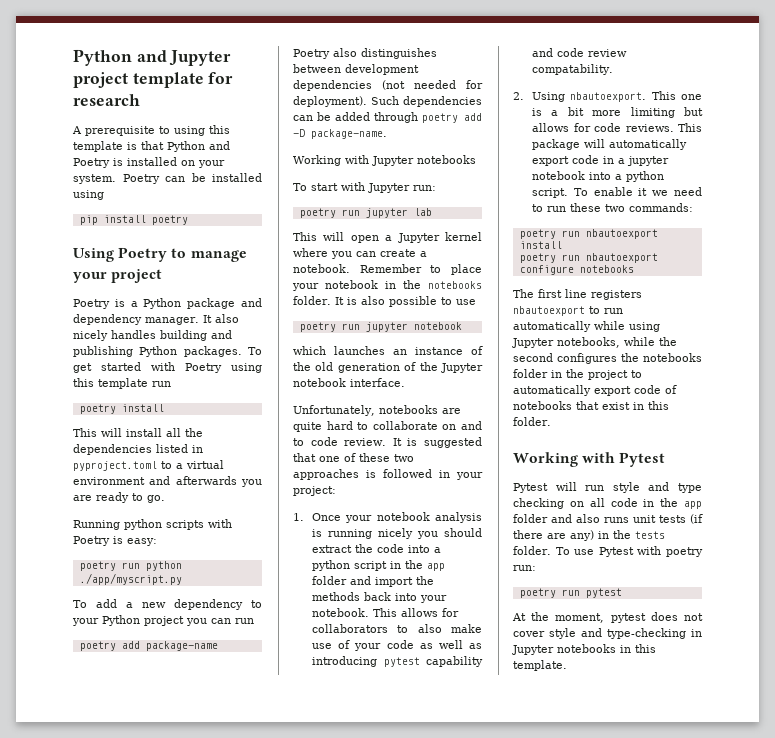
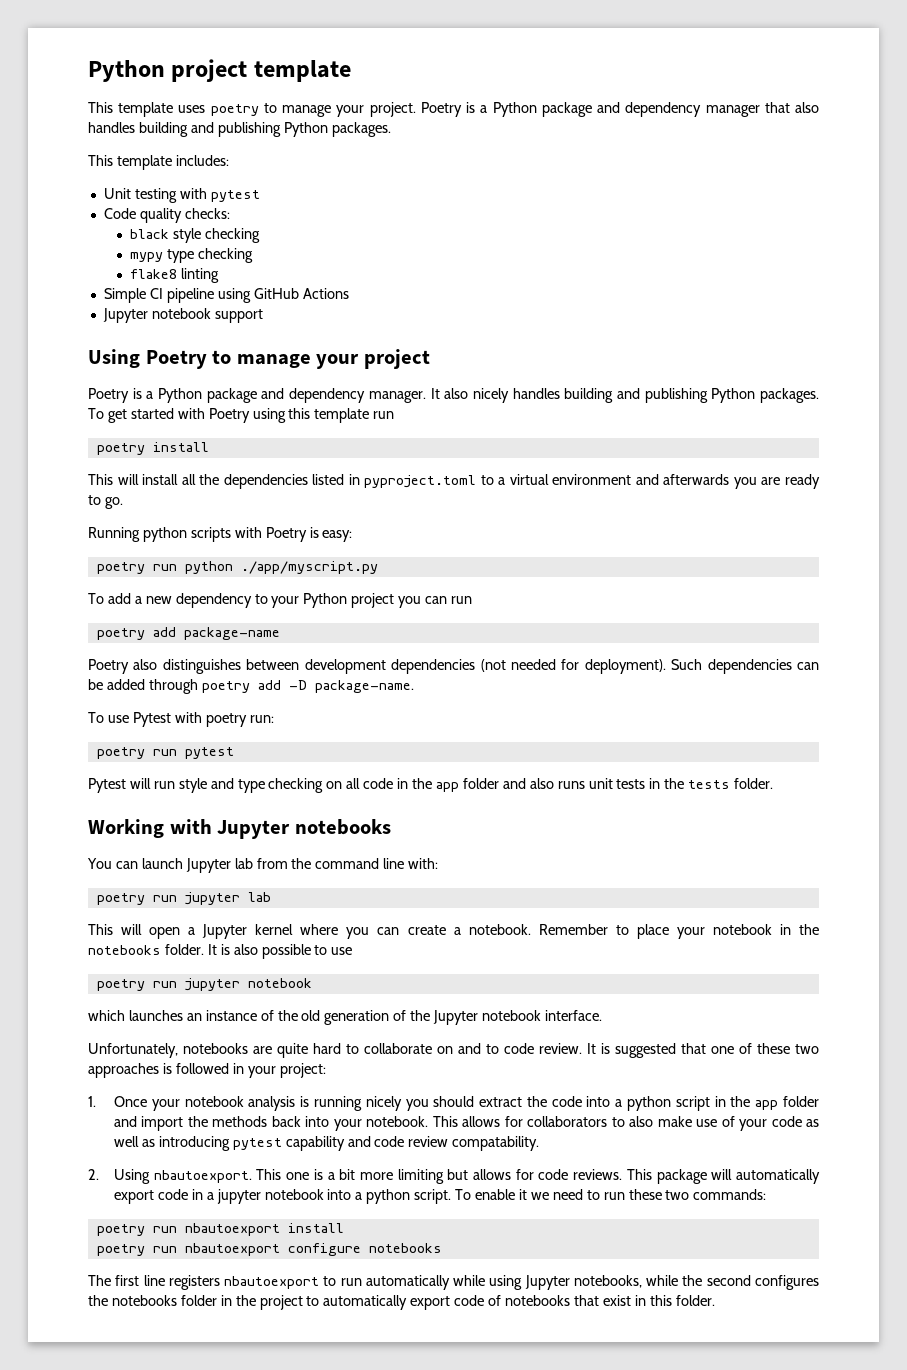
[73,49,232,66] Python and Jupyter -> [88,60,165,82] Python
[208,72,234,84] [73,94,140,106] [72,125,230,136] [73,141,230,152] [73,157,225,168] [73,173,262,184] [73,190,104,200] [79,215,188,225] for research // A prerequisite to using this template is that Python and Poetry is installed on your system. Poetry can be installed using // pip install poetry -> [88,102,820,117] [88,122,391,137] [88,155,229,170] [103,188,260,203] [103,208,230,223] [129,228,260,243] [129,248,253,263] [129,268,219,283] [103,288,349,303] [102,308,263,323] // This template uses poetry to manage your project. Poetry is a Python package and dependency manager that also handles building and publishing Python packages. // This template includes: // Unit testing with pytest // Code quality checks: // black style checking // mypy type checking // flake8 linting // Simple CI pipeline using GitHub Actions // Jupyter notebook support
[293,155,476,166] [293,182,436,193] Working with Jupyter notebooks // To start with Jupyter run: -> [88,712,274,727] [96,747,234,759] [88,778,774,793] [88,819,391,839] [87,858,439,873] To use Pytest with poetry run: // poetry run pytest // Pytest will run style and type checking on all code in the app folder and also runs unit tests in the tests folder. // Working with Jupyter notebooks // You can launch Jupyter lab from the command line with:
[513,452,666,467] [513,482,702,493] [513,498,702,509] [513,514,703,524] [513,530,665,541] [513,546,703,557] [513,565,536,571] [519,588,622,598] [512,612,703,623] [513,628,702,639] [512,644,656,655] [513,660,567,671] // Working with Pytest // Pytest will run style and type checking on all code in the app folder and also runs unit tests (if there are any) in the tests folder. To use Pytest with poetry run: // poetry run pytest // At the moment, pytest does not cover style and type-checking in Jupyter notebooks in this template. -> (715, 1300) none

